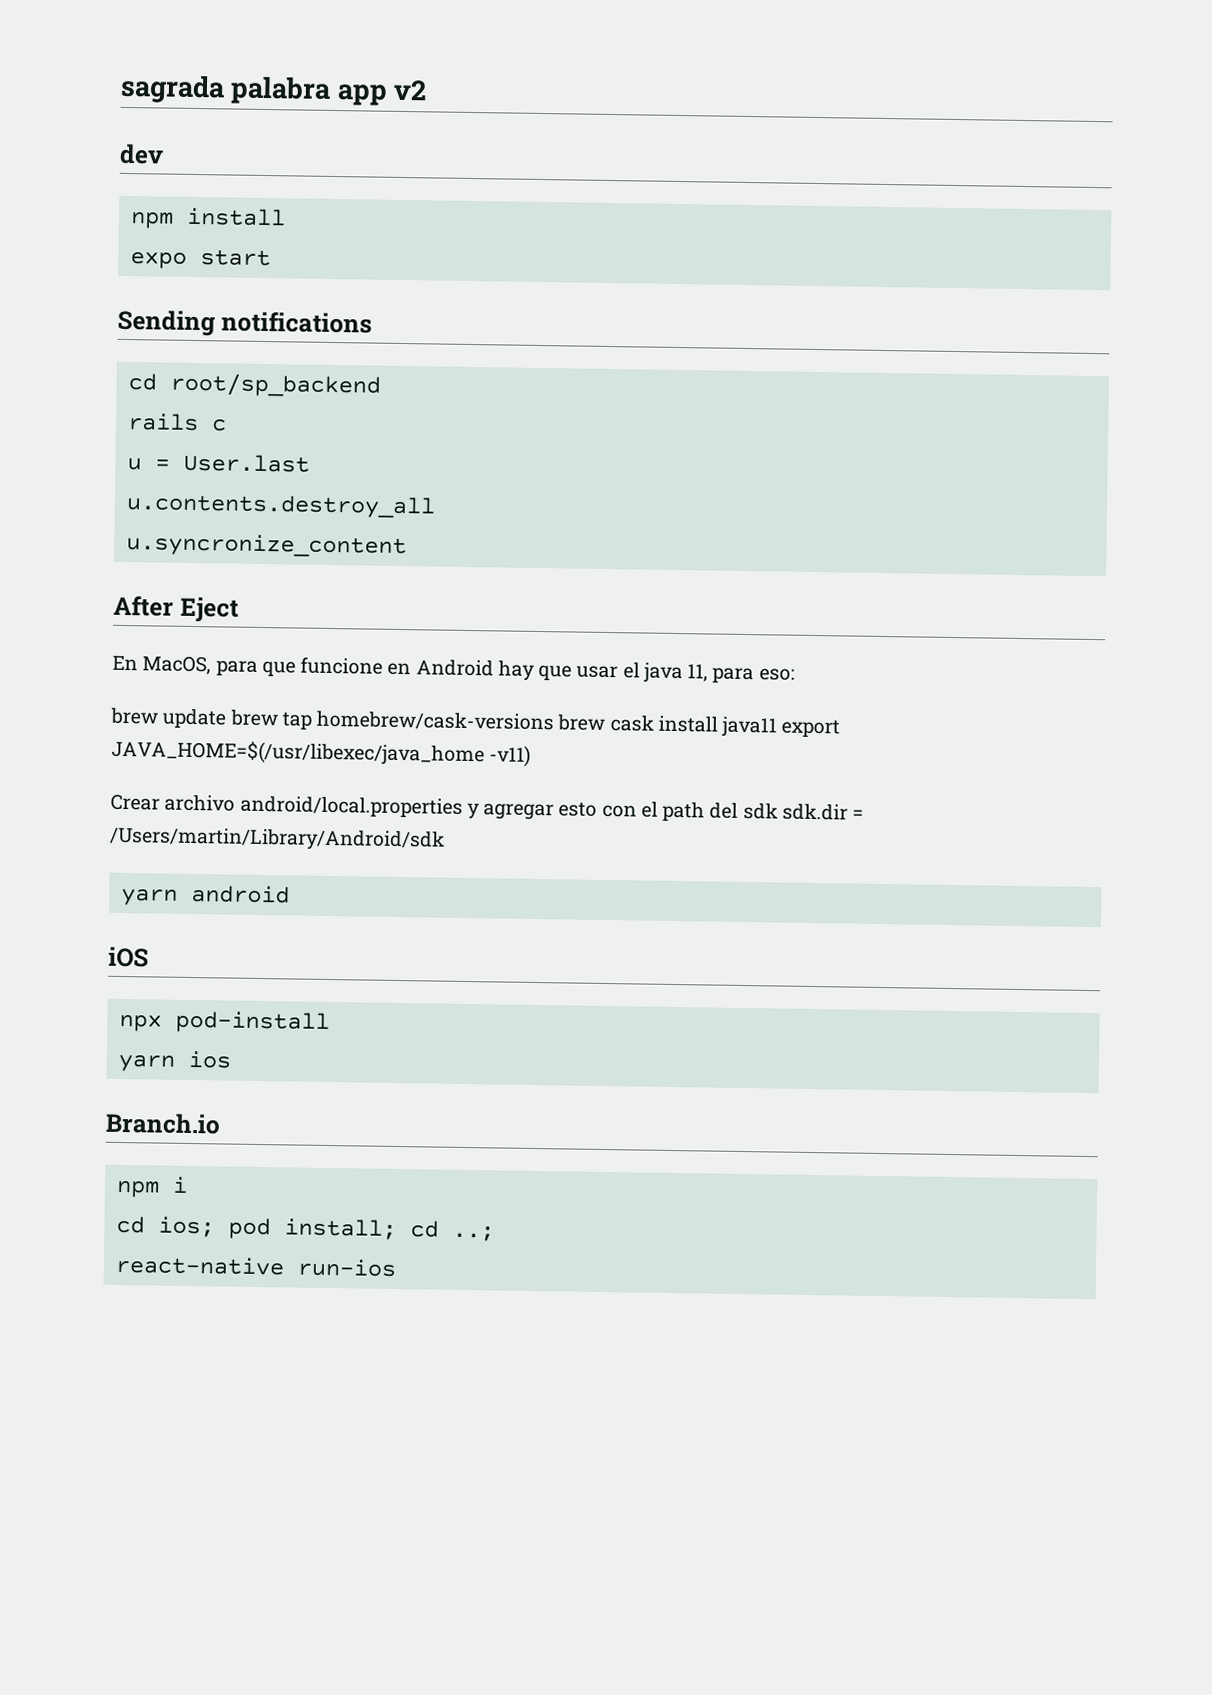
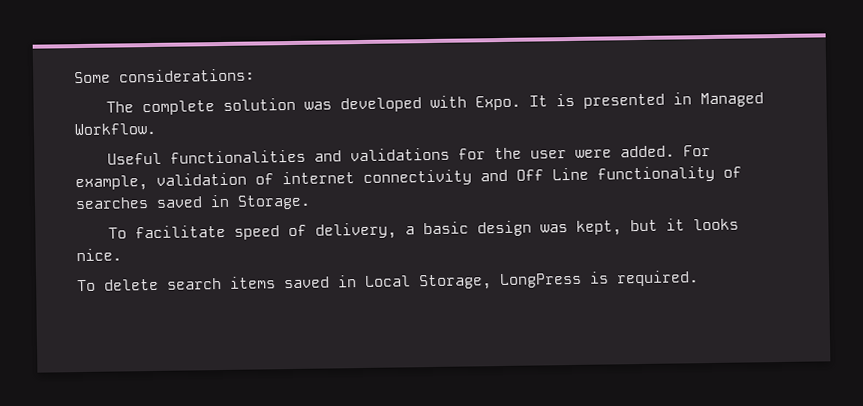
[120,74,428,106] [119,143,164,165] [129,207,286,229] [129,249,271,269] [117,309,372,337] [127,372,381,398] [126,413,227,432] [126,453,310,473] [125,493,436,519] [125,533,407,559] [113,595,239,623] [112,655,795,684] [110,707,841,738] [111,738,532,767] [110,793,865,822] [109,826,445,852] [120,884,290,906] [108,946,149,968] [118,1010,330,1035] [117,1050,232,1072] [105,1112,221,1135] [115,1176,188,1198] [115,1215,495,1242] [114,1255,397,1277] sagrada palabra app v2 // dev // npm install // expo start // Sending notifications // cd root/sp_backend // rails c // u = User.last // u.contents.destroy_all // u.syncronize_content // After Eject // En MacOS, para que funcione en Android hay que usar el java 11, para eso: // brew update brew tap homebrew/cask-versions brew cask install java11 export JAVA_HOME=$(/usr/libexec/java_home -v11) // Crear archivo android/local.properties y agregar esto con el path del sdk sdk.dir = /Users/martin/Library/Android/sdk // yarn android // iOS // npx pod-install // yarn ios // Branch.io // npm i // cd ios; pod install; cd ..; // react-native run-ios -> [74,68,255,84] [105,92,764,116] [74,122,156,136] [106,145,711,165] [75,165,742,192] [75,194,311,210] [107,218,739,240] [76,248,122,262] [77,270,699,292] Some considerations: // The complete solution was developed with Expo. It is presented in Managed Workflow. // Useful functionalities and validations for the user were added. For example, validation of internet connectivity and Off Line functionality of searches saved in Storage. // To facilitate speed of delivery, a basic design was kept, but it looks nice. // To delete search items saved in Local Storage, LongPress is required.

